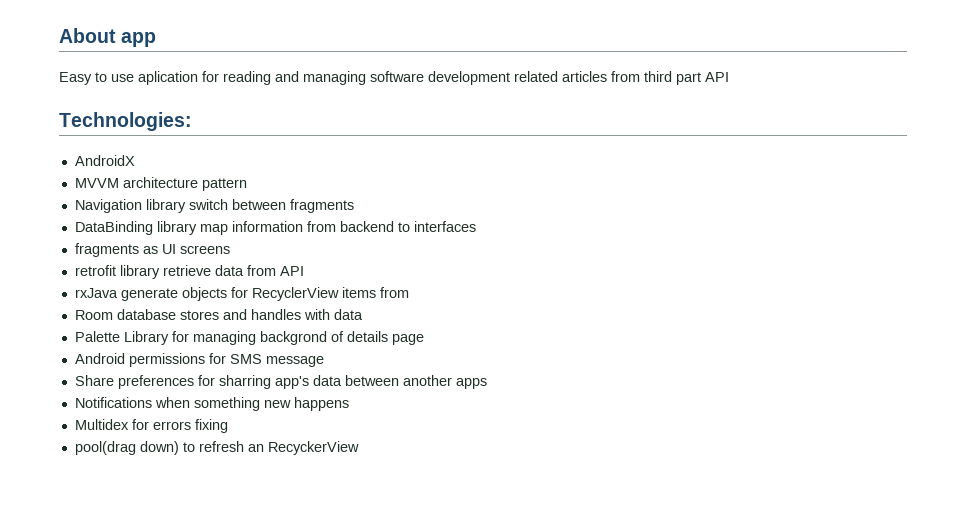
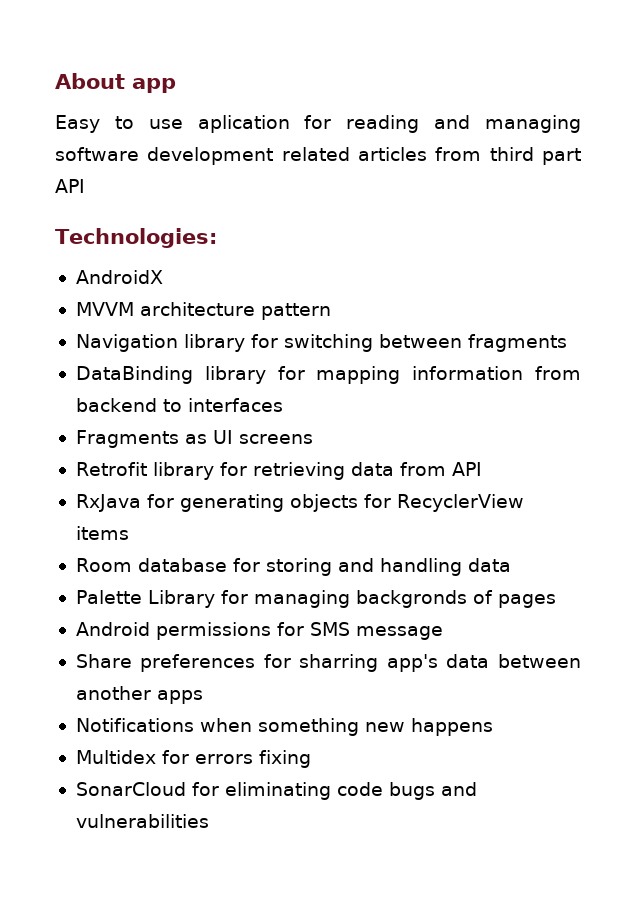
[188,199,228,210] switch -> [250,334,373,352] for switching
[199,224,228,235] map -> [277,366,401,384] for mapping
[74,243,139,257] fragments -> [75,430,179,448] Fragments
[74,265,211,279] retrofit library retrieve -> [75,462,345,480] Retrofit library for retrieving
[74,288,178,301] rxJava generate -> [75,494,284,512] RxJava for generating
[379,287,409,298] from -> (129, 533) none
[179,309,330,320] stores and handles with -> [232,558,462,576] for storing and handling
[259,331,424,345] backgrond of details page -> [355,590,556,608] backgronds of pages
[74,441,359,455] pool(drag down) to refresh an RecyckerView -> [75,782,477,800] [75,814,209,828] SonarCloud for eliminating code bugs and vulnerabilities

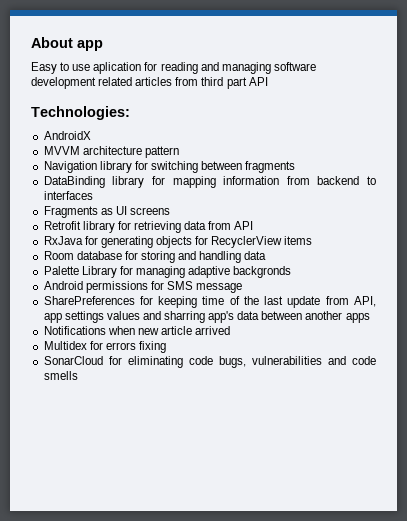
(350, 599) none -> [188,266,231,278] adaptive
[472,590,556,608] of pages -> (292, 272) none
[75,654,291,672] Share preferences for -> [43,296,377,308] [43,311,161,323] SharePreferences for keeping time of the last update from API, app settings values and
[257,718,493,736] something new happens -> [137,326,231,335] new article arrived
[388,782,477,800] [75,814,209,828] bugs and vulnerabilities -> [218,356,377,368] [43,371,78,380] bugs, vulnerabilities and code smells

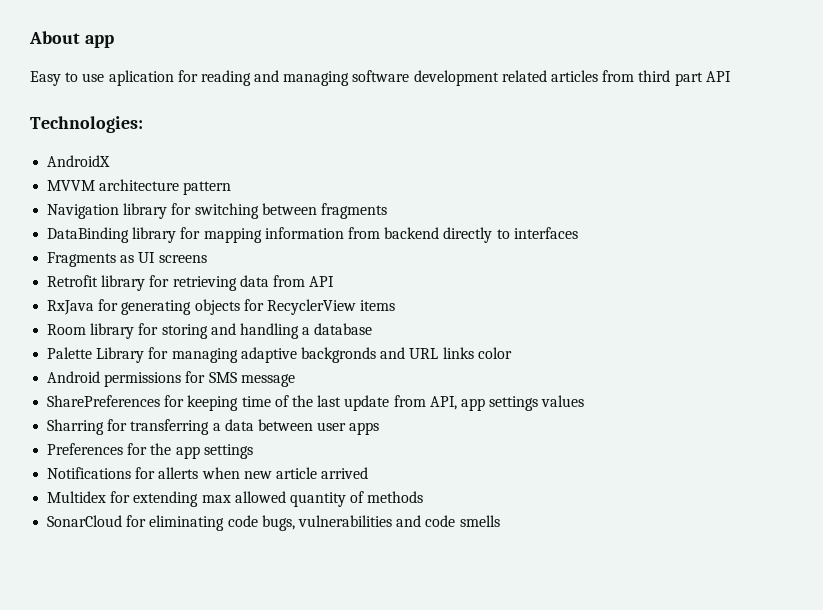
(360, 180) none -> [443,227,493,243] directly
[76,251,122,260] database -> [90,323,135,339] library
[244,251,267,260] data -> [302,323,373,335] a database
(292, 272) none -> [380,347,512,359] and URL links color
[142,311,235,323] and sharring app's -> [47,419,221,435] // Sharring for transferring a
[305,311,343,320] another -> [317,422,347,431] user
(370, 318) none -> [47,443,253,459] // Preferences for the app settings
(106, 330) none -> [135,467,199,479] for allerts
[105,341,166,353] errors fixing -> [133,491,424,507] extending max allowed quantity of methods

